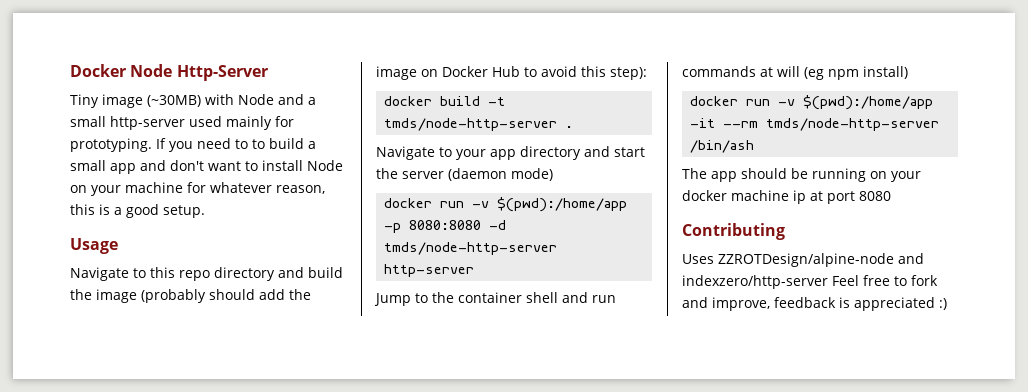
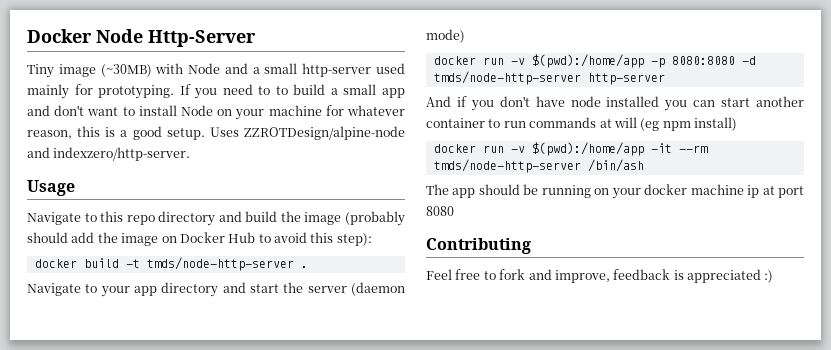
(205, 211) none -> [209,126,405,140] [27,147,191,161] Uses ZZROTDesign/alpine-node and indexzero/http-server.
[374,292,588,306] Jump to the container shell and -> [426,96,804,111] [426,118,501,128] And if you don't have node installed you can start another container to
[682,253,924,267] [682,275,828,289] Uses ZZROTDesign/alpine-node and indexzero/http-server -> (531, 246) none

